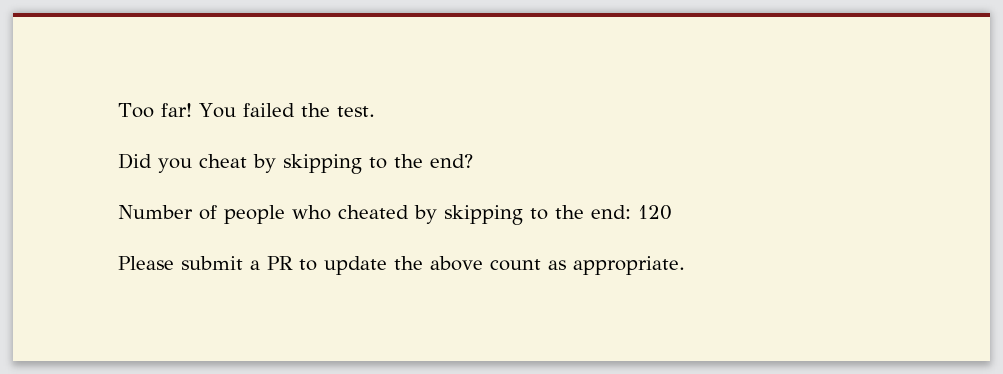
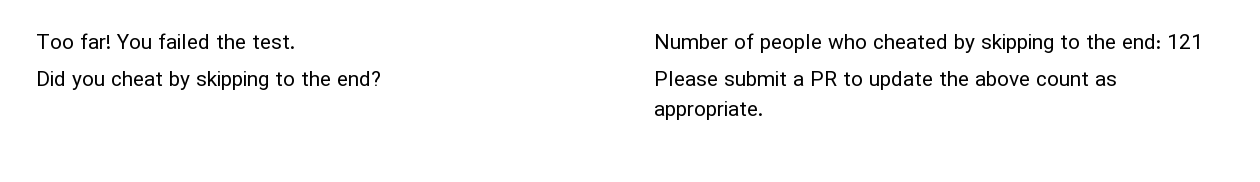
[638,205,672,220] 120 -> [1167,34,1203,49] 121

